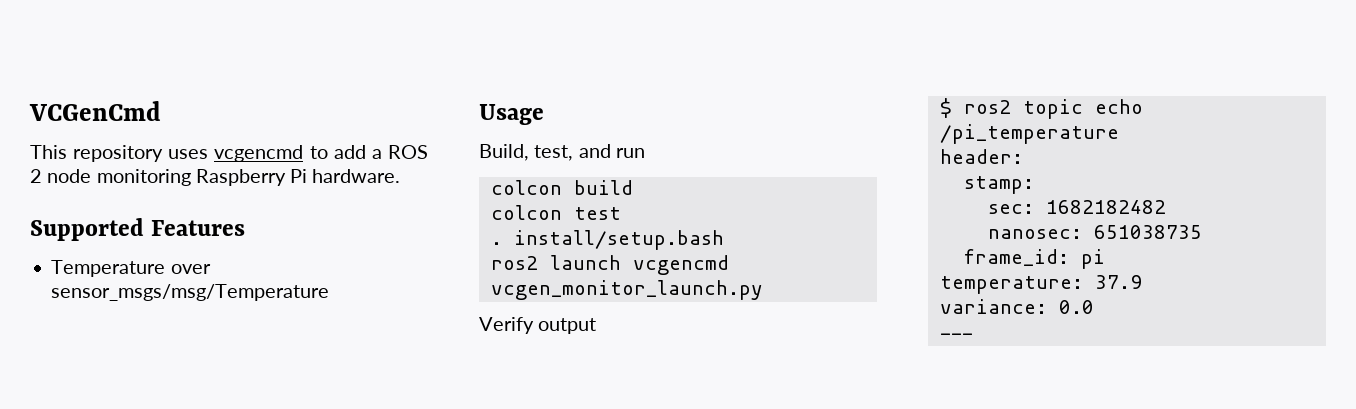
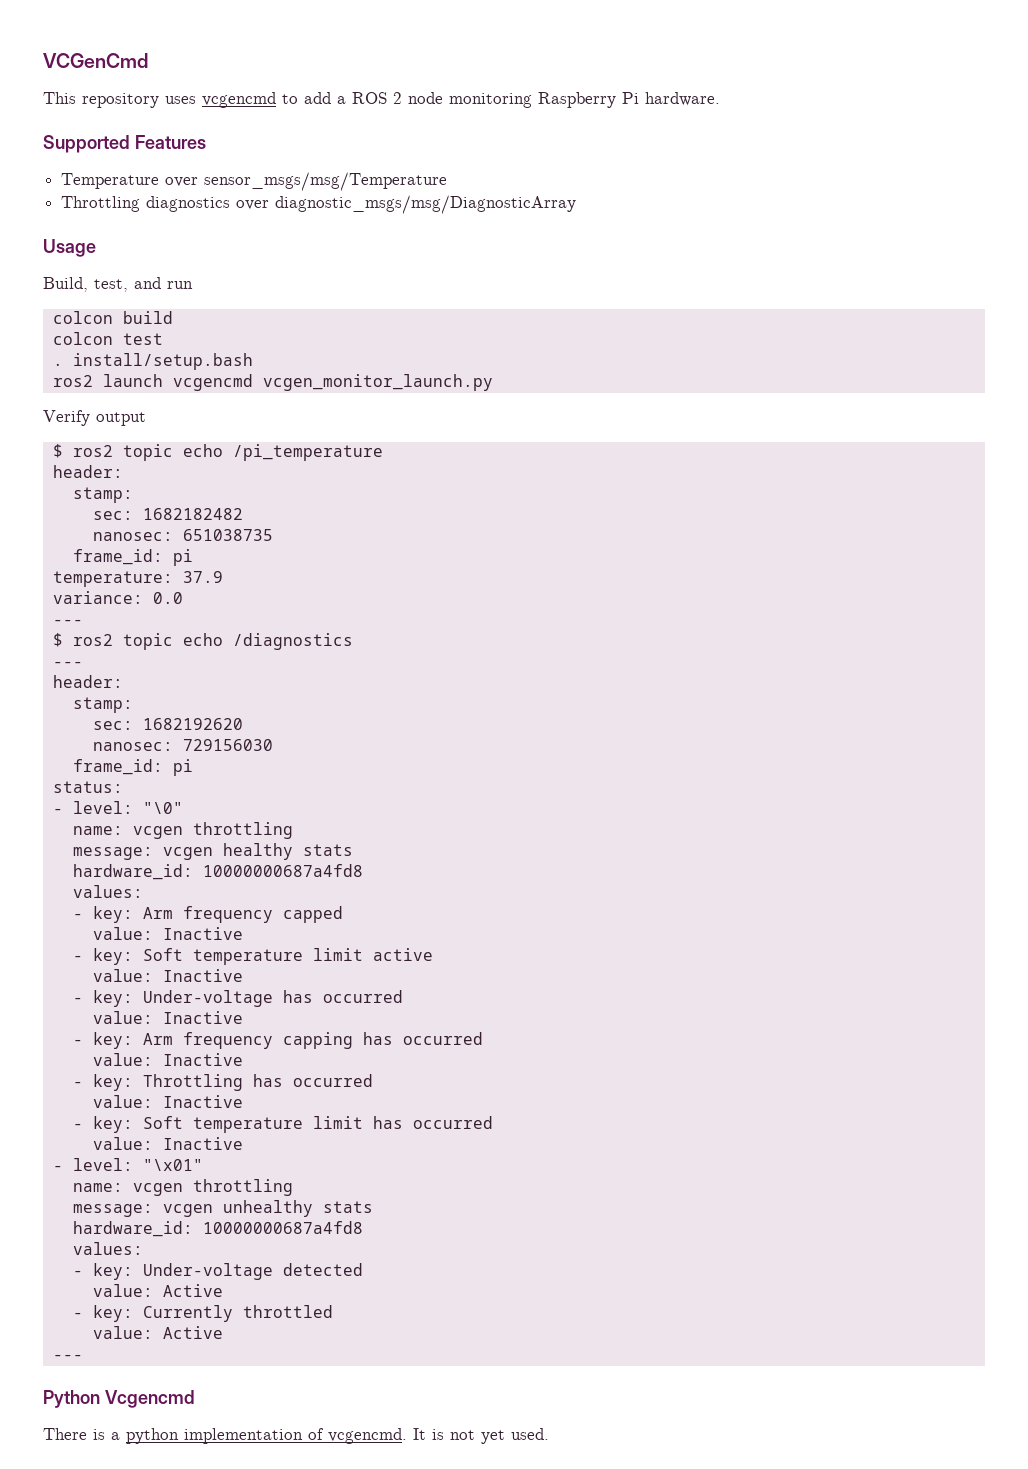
(330, 292) none -> [61,195,577,214] // Throttling diagnostics over diagnostic_msgs/msg/DiagnosticArray
(973, 336) none -> [52,633,353,650] [52,661,83,667] [52,675,123,688] [72,697,133,713] [92,718,243,730] [92,739,273,751] [72,759,193,776] [52,781,123,793] [52,801,183,814] [72,822,293,839] [72,843,353,860] [72,864,363,880] [72,885,143,898] [72,906,343,923] [92,927,243,940] [72,948,433,965] [92,969,243,982] [72,990,403,1007] [92,1011,243,1024] [72,1032,483,1049] [92,1053,243,1066] [72,1074,373,1091] [92,1095,243,1108] [72,1116,493,1133] [92,1137,243,1150] [52,1158,203,1171] [72,1179,293,1196] [72,1200,373,1217] [72,1221,363,1237] [72,1242,143,1255] [72,1263,363,1280] [92,1284,223,1297] [72,1305,333,1322] [92,1326,223,1339] [52,1354,83,1360] [43,1390,195,1408] [43,1428,549,1444] // $ ros2 topic echo /diagnostics // --- // header: // stamp: // sec: 1682192620 // nanosec: 729156030 // frame_id: pi // status: // - level: "\0" // name: vcgen throttling // message: vcgen healthy stats // hardware_id: 10000000687a4fd8 // values: // - key: Arm frequency capped // value: Inactive // - key: Soft temperature limit active // value: Inactive // - key: Under-voltage has occurred // value: Inactive // - key: Arm frequency capping has occurred // value: Inactive // - key: Throttling has occurred // value: Inactive // - key: Soft temperature limit has occurred // value: Inactive // - level: "\x01" // name: vcgen throttling // message: vcgen unhealthy stats // hardware_id: 10000000687a4fd8 // values: // - key: Under-voltage detected // value: Active // - key: Currently throttled // value: Active // --- // Python Vcgencmd // There is a python implementation of vcgencmd. It is not yet used.

